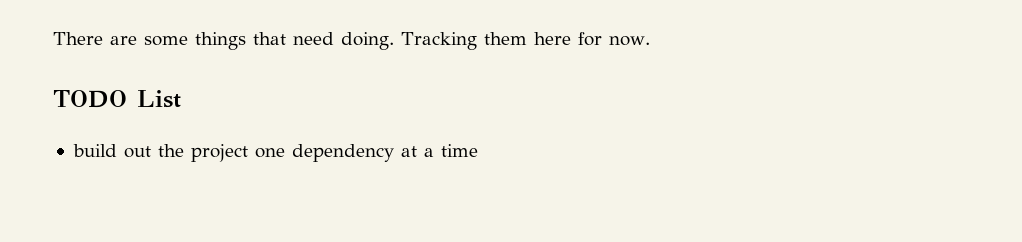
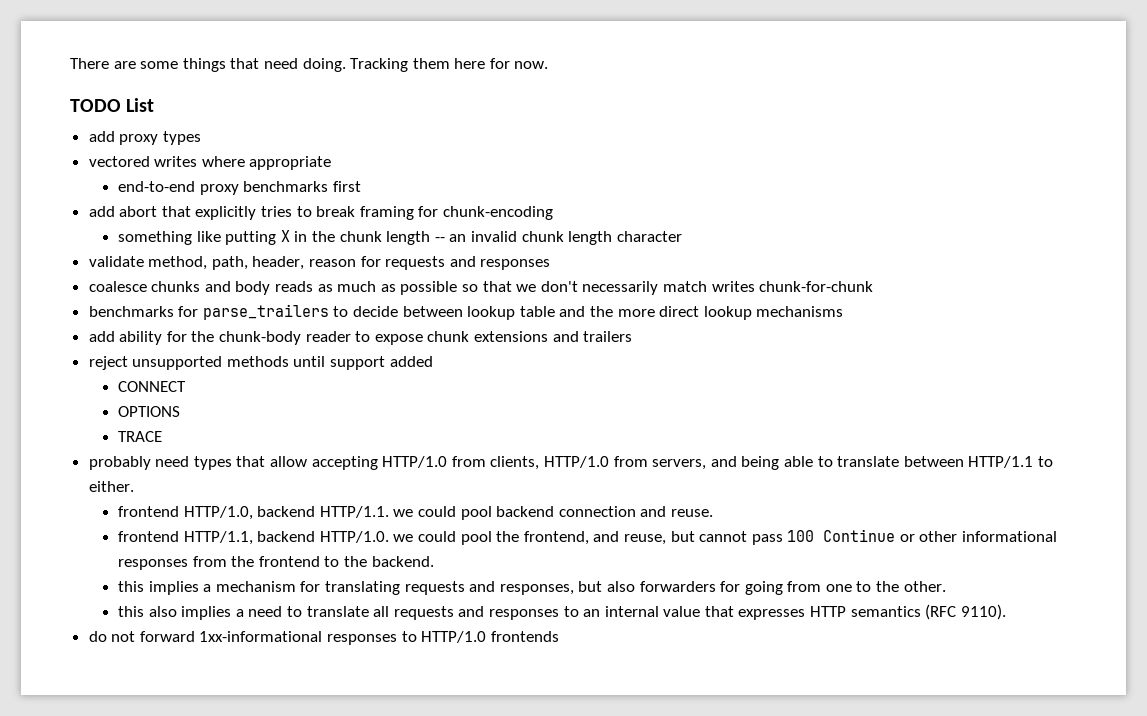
[72,144,478,162] build out the project one dependency at a time -> [88,131,201,145] [88,156,332,170] [118,181,361,195] [88,206,554,220] [118,230,682,245] [88,256,551,270] [88,281,874,295] [88,304,844,320] [88,331,633,345] [88,356,433,370] [118,381,187,392] [118,406,181,417] [118,431,163,442] [88,456,1053,470] [88,481,134,492] [118,506,713,520] [118,529,1058,545] [118,556,434,570] [118,581,946,595] [118,604,1006,620] [88,631,559,645] add proxy types // vectored writes where appropriate // end-to-end proxy benchmarks first // add abort that explicitly tries to break framing for chunk-encoding // something like putting X in the chunk length -- an invalid chunk length character // validate method, path, header, reason for requests and responses // coalesce chunks and body reads as much as possible so that we don't necessarily match writes chunk-for-chunk // benchmarks for parse_trailers to decide between lookup table and the more direct lookup mechanisms // add ability for the chunk-body reader to expose chunk extensions and trailers // reject unsupported methods until support added // CONNECT // OPTIONS // TRACE // probably need types that allow accepting HTTP/1.0 from clients, HTTP/1.0 from servers, and being able to translate between HTTP/1.1 to either. // frontend HTTP/1.0, backend HTTP/1.1. we could pool backend connection and reuse. // frontend HTTP/1.1, backend HTTP/1.0. we could pool the frontend, and reuse, but cannot pass 100 Continue or other informational responses from the frontend to the backend. // this implies a mechanism for translating requests and responses, but also forwarders for going from one to the other. // this also implies a need to translate all requests and responses to an internal value that expresses HTTP semantics (RFC 9110). // do not forward 1xx-informational responses to HTTP/1.0 frontends

